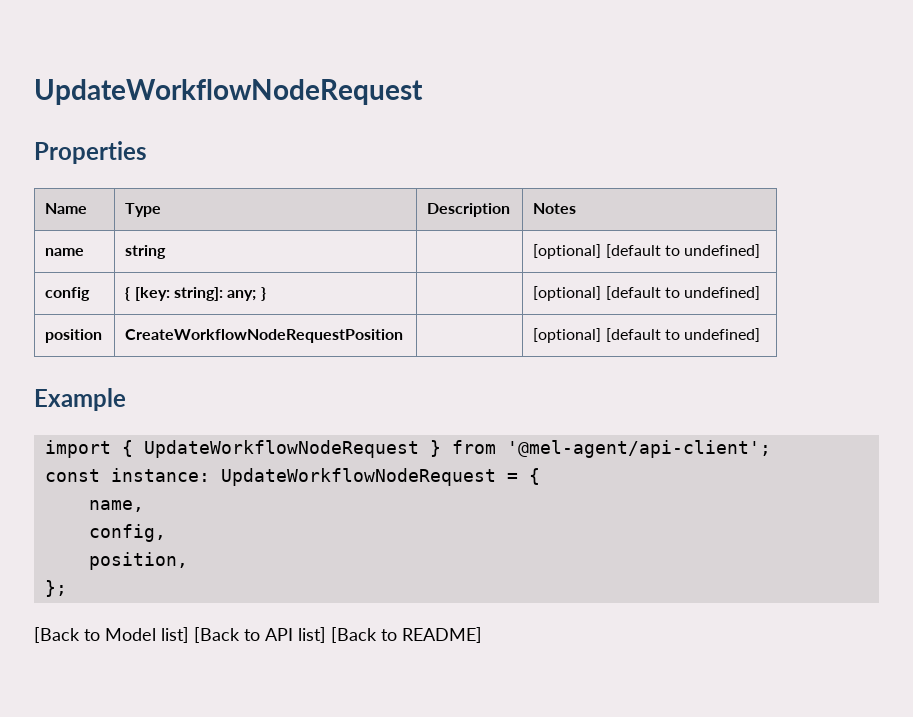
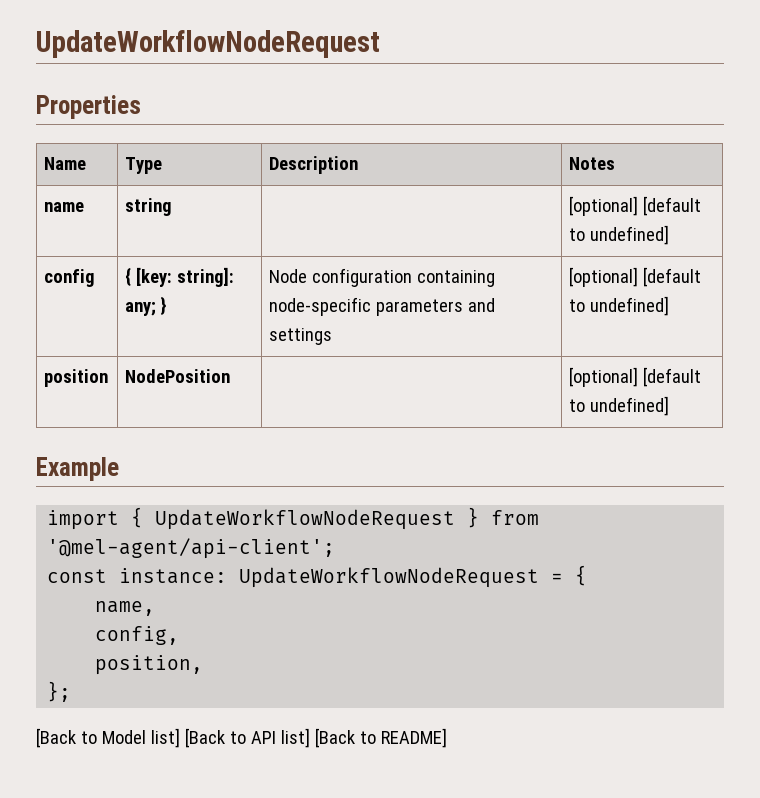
(266, 294) none -> [269,268,496,287] [269,297,496,316] [269,328,333,345] Node configuration containing node-specific parameters and settings
[125,329,404,343] CreateWorkflowNodeRequestPosition -> [125,369,231,383] NodePosition

